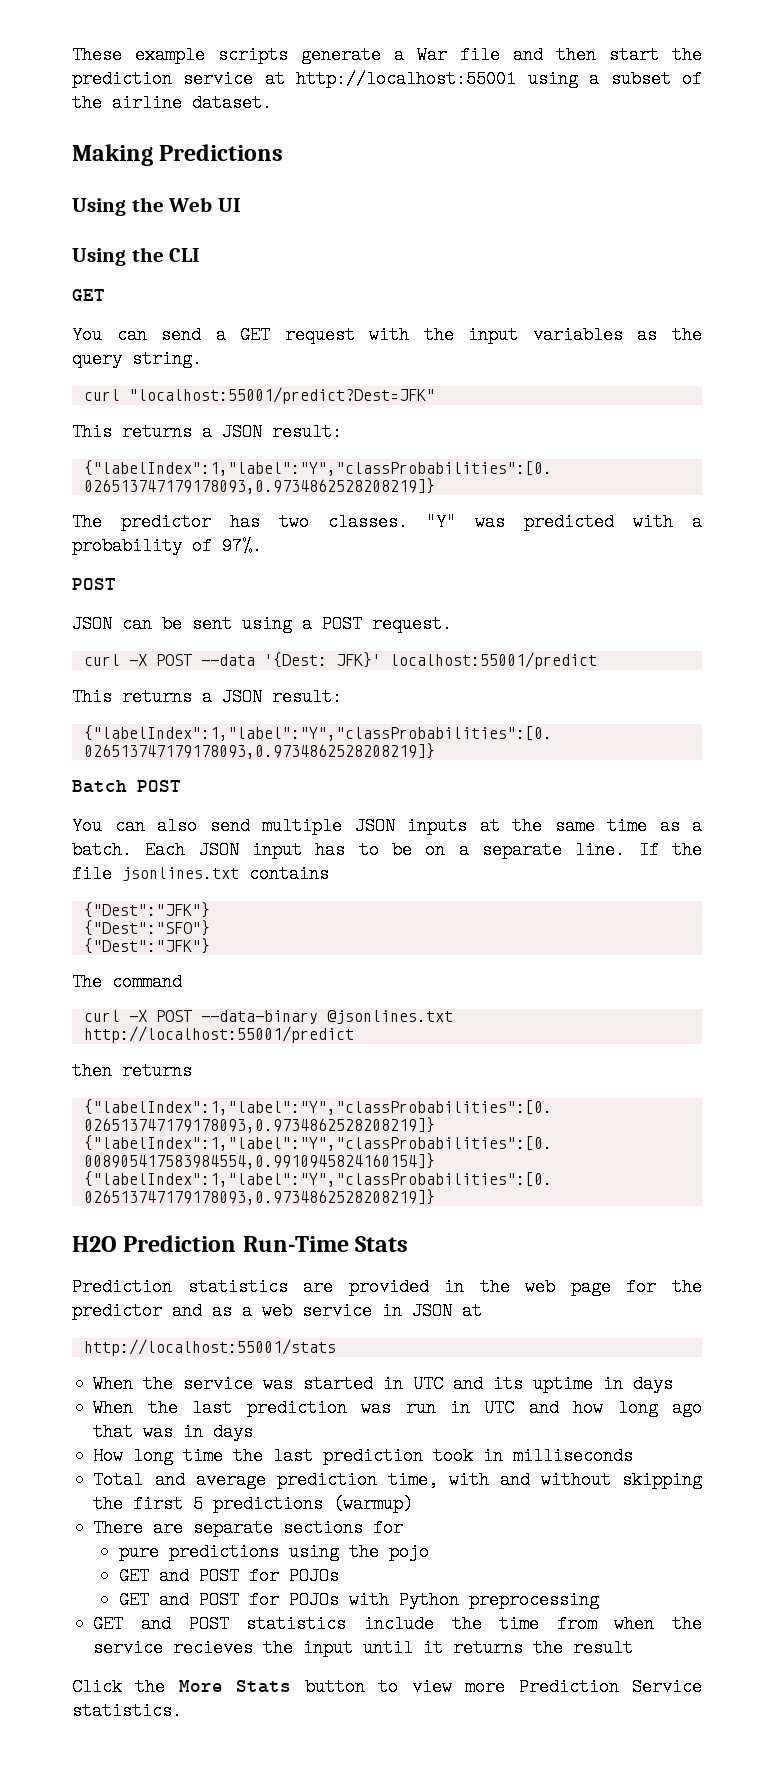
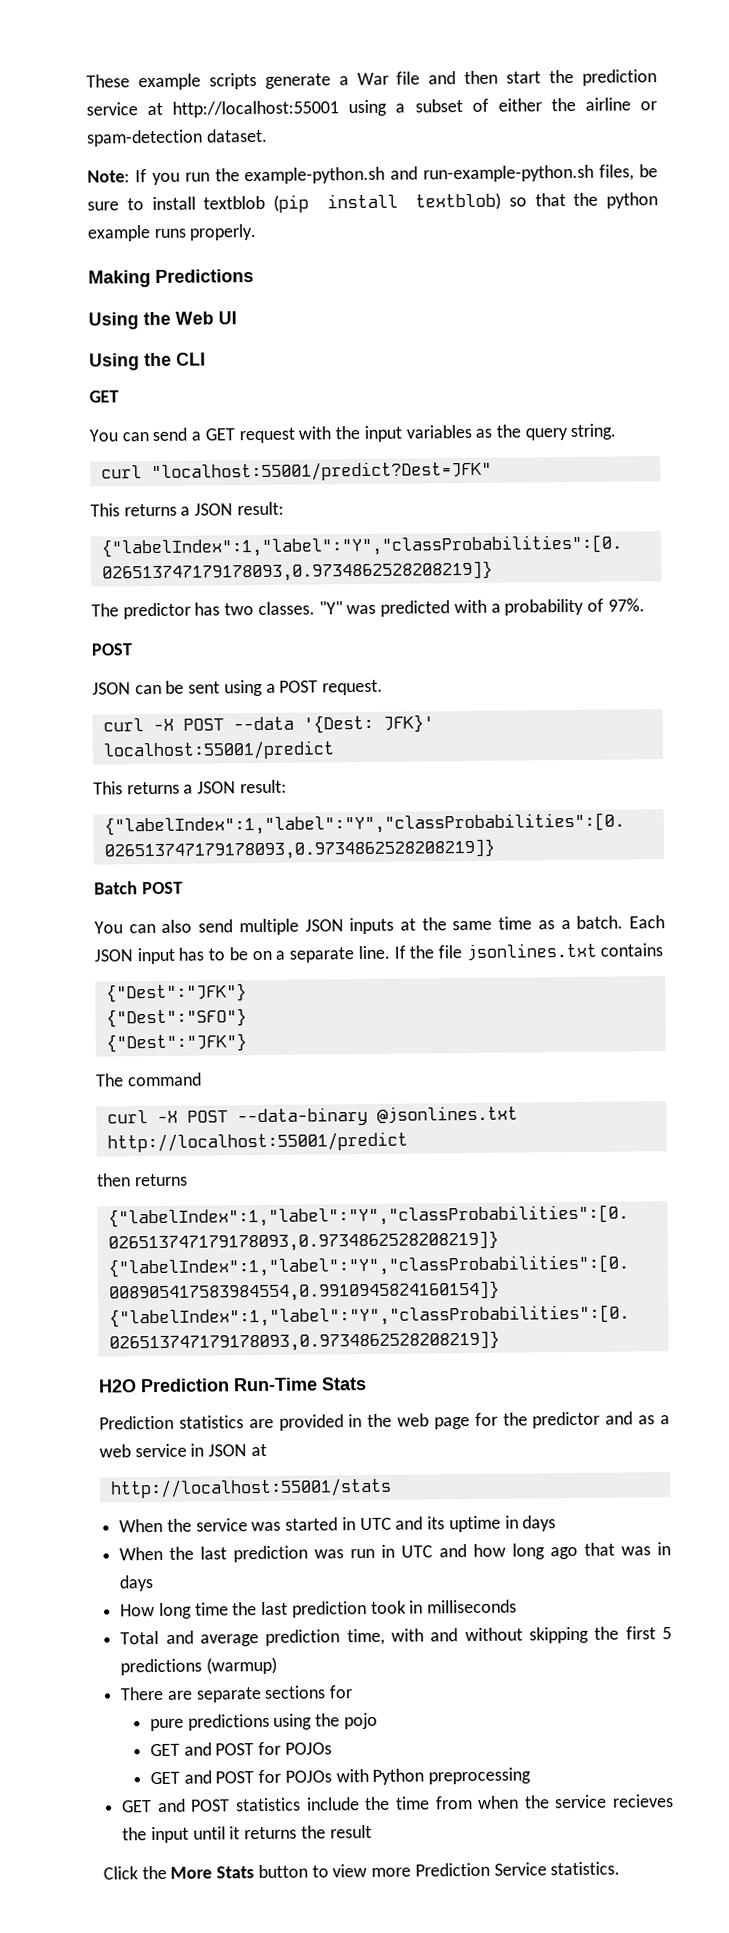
(702, 79) none -> [497,98,542,112] either
(182, 103) none -> [640,101,658,111] [86,129,203,147] or spam-detection
(272, 103) none -> [87,164,659,186] [87,192,658,213] [87,223,258,242] // Note: If you run the example-python.sh and run-example-python.sh files, be sure to install textblob (pip install textblob) so that the python example runs properly.

